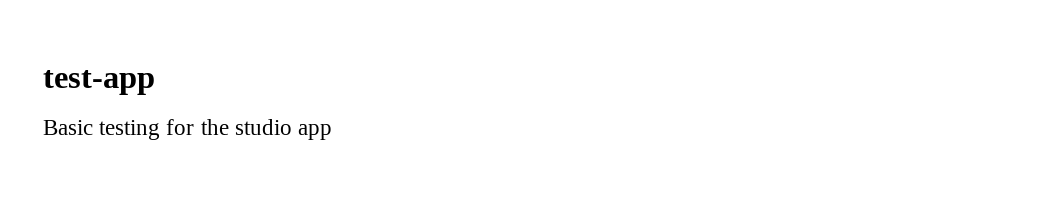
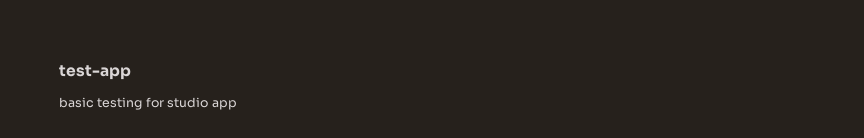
[43,120,93,135] Basic -> [59,97,94,108] basic
[200,119,229,135] the -> (164, 102) none

